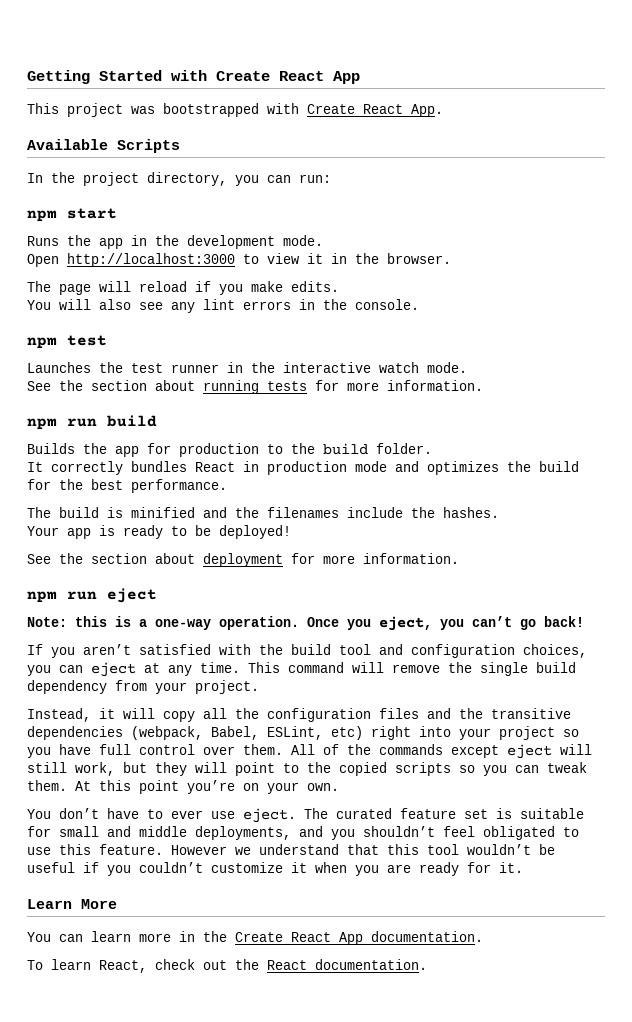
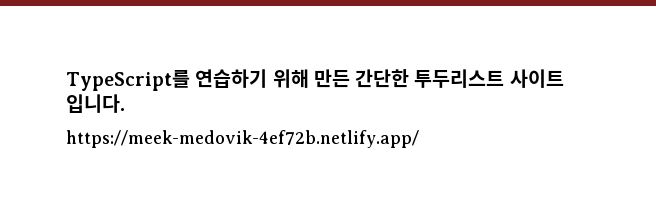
[27,70,360,84] [27,103,443,117] [27,139,180,153] [27,172,331,186] [27,208,117,222] [27,235,323,249] [27,253,451,267] [27,281,339,295] [27,299,419,313] [27,335,107,349] [27,362,467,373] [27,380,483,394] [27,415,157,430] [27,443,432,457] [27,461,579,475] [27,479,227,493] [27,507,499,518] [27,525,291,539] [27,553,459,567] [27,588,157,603] [27,616,584,631] [27,644,587,658] [27,662,576,677] [27,680,259,694] [27,708,571,722] [27,726,579,740] [27,744,592,759] [27,762,587,776] [27,780,339,794] [27,808,584,823] [27,826,579,840] [27,844,555,855] [27,862,523,876] [27,899,117,909] [27,931,483,945] [27,959,427,973] Getting Started with Create React App // This project was bootstrapped with Create React App. // Available Scripts // In the project directory, you can run: // npm start // Runs the app in the development mode. // Open http://localhost:3000 to view it in the browser. // The page will reload if you make edits. // You will also see any lint errors in the console. // npm test // Launches the test runner in the interactive watch mode. // See the section about running tests for more information. // npm run build // Builds the app for production to the build folder. // It correctly bundles React in production mode and optimizes the build for the best performance. // The build is minified and the filenames include the hashes. // Your app is ready to be deployed! // See the section about deployment for more information. // npm run eject // Note: this is a one-way operation. Once you eject, you can’t go back! // If you aren’t satisfied with the build tool and configuration choices, you can eject at any time. This command will remove the single build dependency from your project. // Instead, it will copy all the configuration files and the transitive dependencies (webpack, Babel, ESLint, etc) right into your project so you have full control over them. All of the commands except eject will still work, but they will point to the copied scripts so you can tweak them. At this point you’re on your own. // You don’t have to ever use eject. The curated feature set is suitable for small and middle deployments, and you shouldn’t feel obligated to use this feature. However we understand that this tool wouldn’t be useful if you couldn’t customize it when you are ready for it. // Learn More // You can learn more in the Create React App documentation. // To learn React, check out the React documentation. -> [66,69,564,91] [66,94,125,113] [66,130,419,148] TypeScript를 연습하기 위해 만든 간단한 투두리스트 사이트 입니다. // https://meek-medovik-4ef72b.netlify.app/

